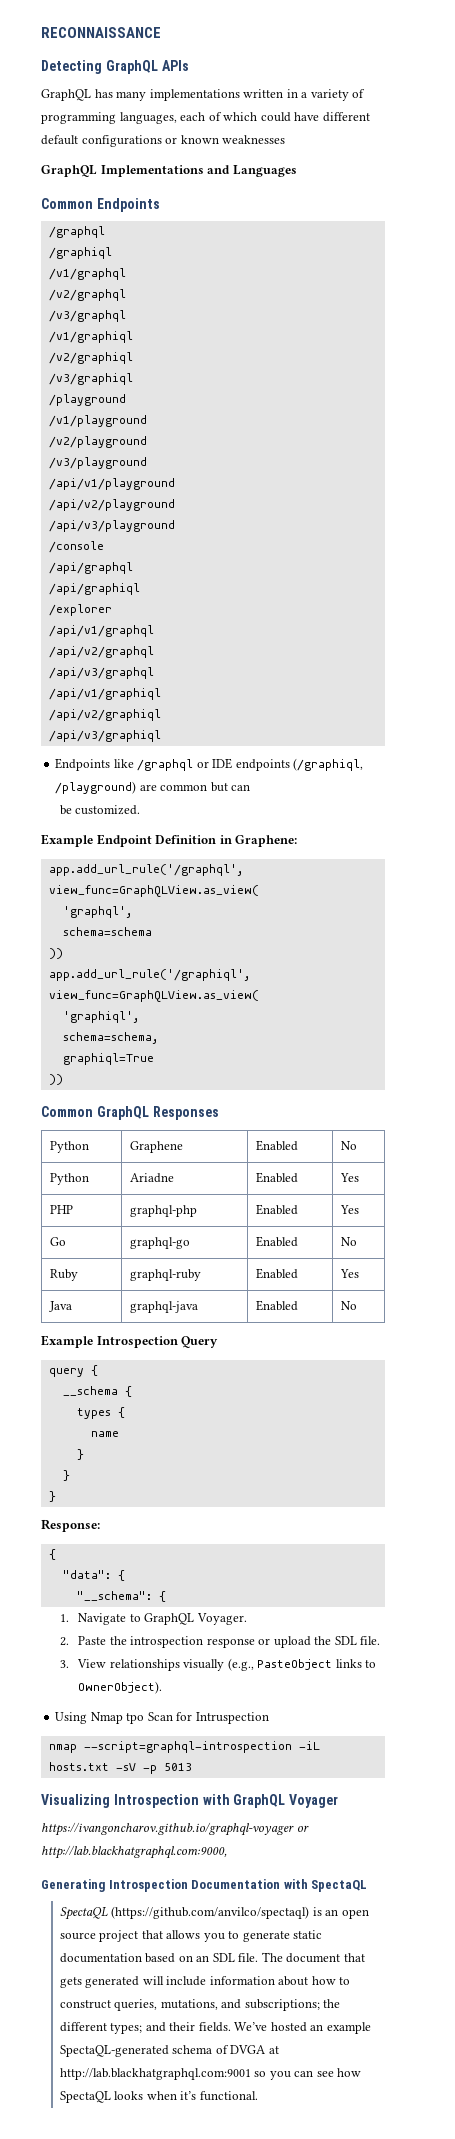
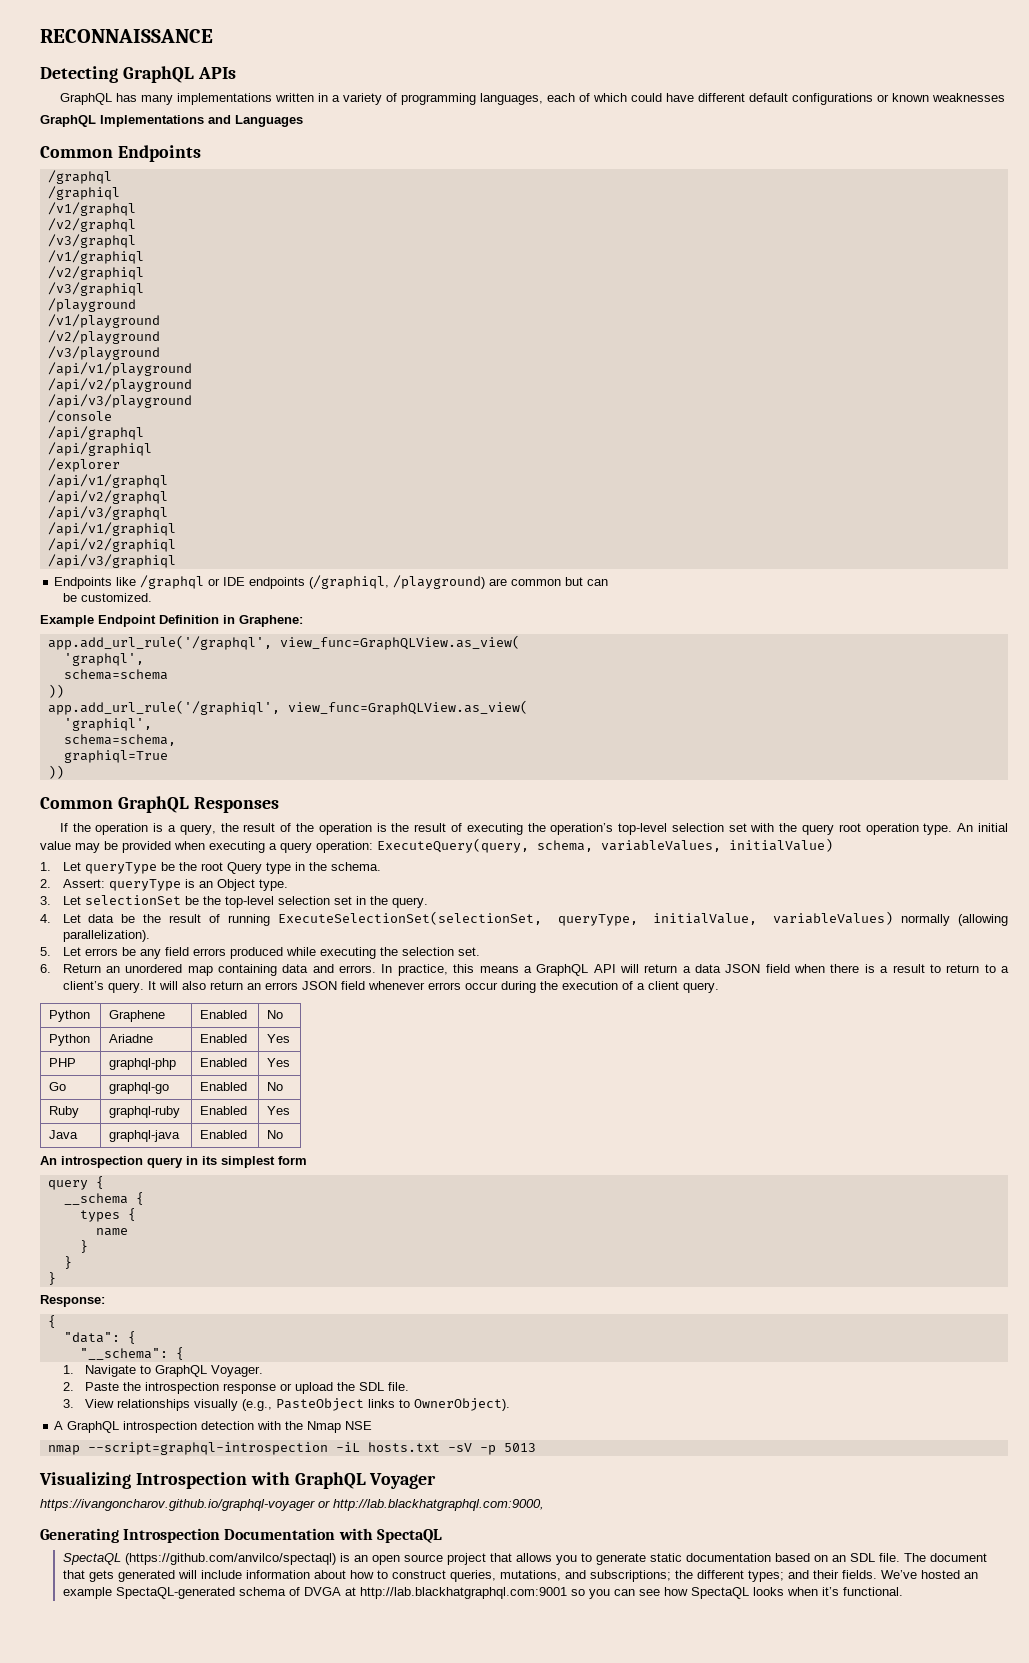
(219, 1113) none -> [59,823,1008,835] [40,838,833,853] [40,862,381,874] [40,879,288,891] [40,895,428,908] [40,911,1008,926] [62,930,150,942] [40,947,480,959] [40,964,1010,976] [62,981,719,993] // If the operation is a query, the result of the operation is the result of executing the operation’s top-level selection set with the query root operation type. An initial value may be provided when executing a query operation: ExecuteQuery(query, schema, variableValues, initialValue) // 1. Let queryType be the root Query type in the schema. // 2. Assert: queryType is an Object type. // 3. Let selectionSet be the top-level selection set in the query. // 4. Let data be the result of running ExecuteSelectionSet(selectionSet, queryType, initialValue, variableValues) normally (allowing parallelization). // 5. Let errors be any field errors produced while executing the selection set. // 6. Return an unordered map containing data and errors. In practice, this means a GraphQL API will return a data JSON field when there is a result to return to a client’s query. It will also return an errors JSON field whenever errors occur during the execution of a client query.
[41,1335,219,1348] Example Introspection Query -> [40,1156,307,1168] An introspection query in its simplest form
[55,1712,269,1724] Using Nmap tpo Scan for Intruspection -> [54,1421,373,1433] A GraphQL introspection detection with the Nmap NSE

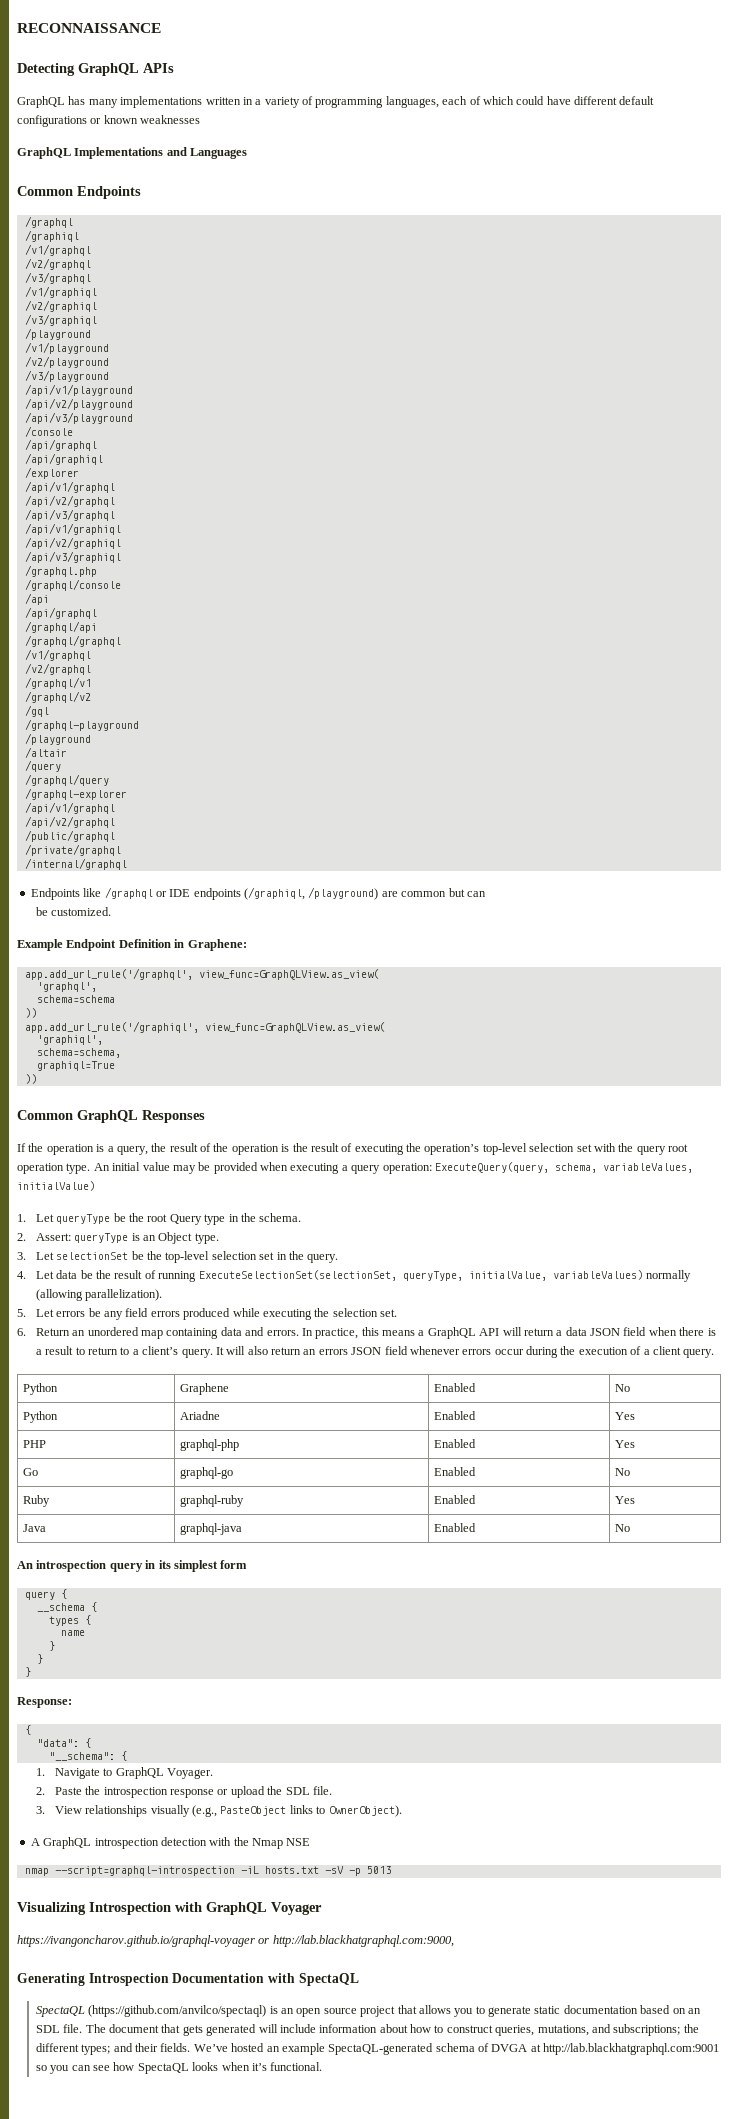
(176, 561) none -> [24,565,97,577] [24,579,121,591] [24,593,49,605] [24,607,97,619] [24,621,97,633] [24,635,121,647] [24,649,91,661] [24,663,91,675] [24,677,91,689] [24,691,91,703] [24,705,49,717] [24,719,139,731] [24,733,91,745] [24,747,67,758] [24,760,61,772] [24,774,109,786] [24,788,127,800] [24,802,115,814] [24,816,115,828] [24,830,115,842] [24,844,121,856] [24,858,127,870] // /graphql.php // /graphql/console // /api // /api/graphql // /graphql/api // /graphql/graphql // /v1/graphql // /v2/graphql // /graphql/v1 // /graphql/v2 // /gql // /graphql-playground // /playground // /altair // /query // /graphql/query // /graphql-explorer // /api/v1/graphql // /api/v2/graphql // /public/graphql // /private/graphql // /internal/graphql

